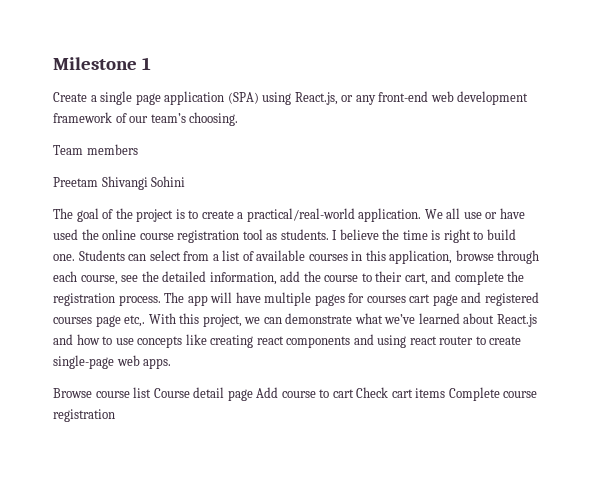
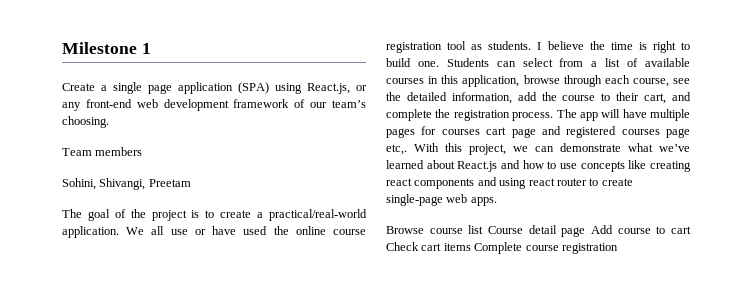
(138, 149) none -> [62,178,146,190] Sohini, Shivangi,
[101,176,186,190] Shivangi Sohini -> (191, 183) none

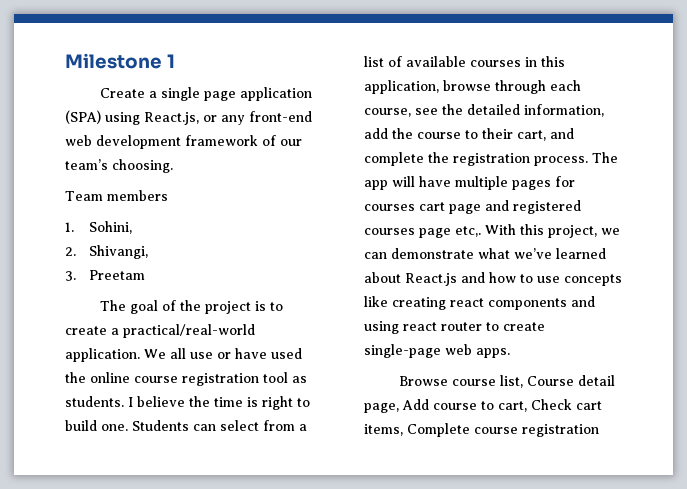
(143, 151) none -> [65,222,74,232] 1.
(96, 184) none -> [65,247,76,256] // 2.
(146, 184) none -> [65,271,76,281] // 3.
[468,225,484,234] list -> [500,375,524,388] list,
[561,227,586,237] page -> [364,403,399,413] page,
[671,226,691,234] cart -> [498,401,527,412] cart,
[443,243,471,251] items -> [364,424,403,436] items,

